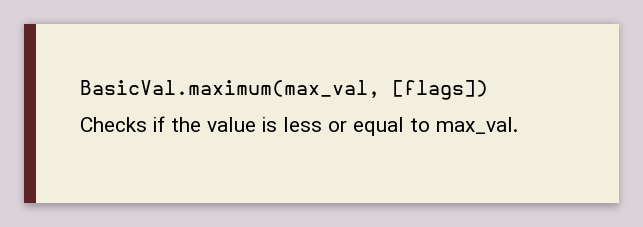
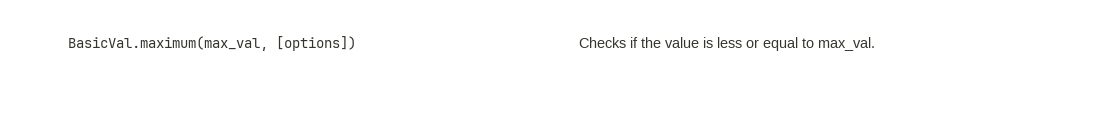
[392,80,488,100] [flags]) -> [276,36,356,51] [options])

